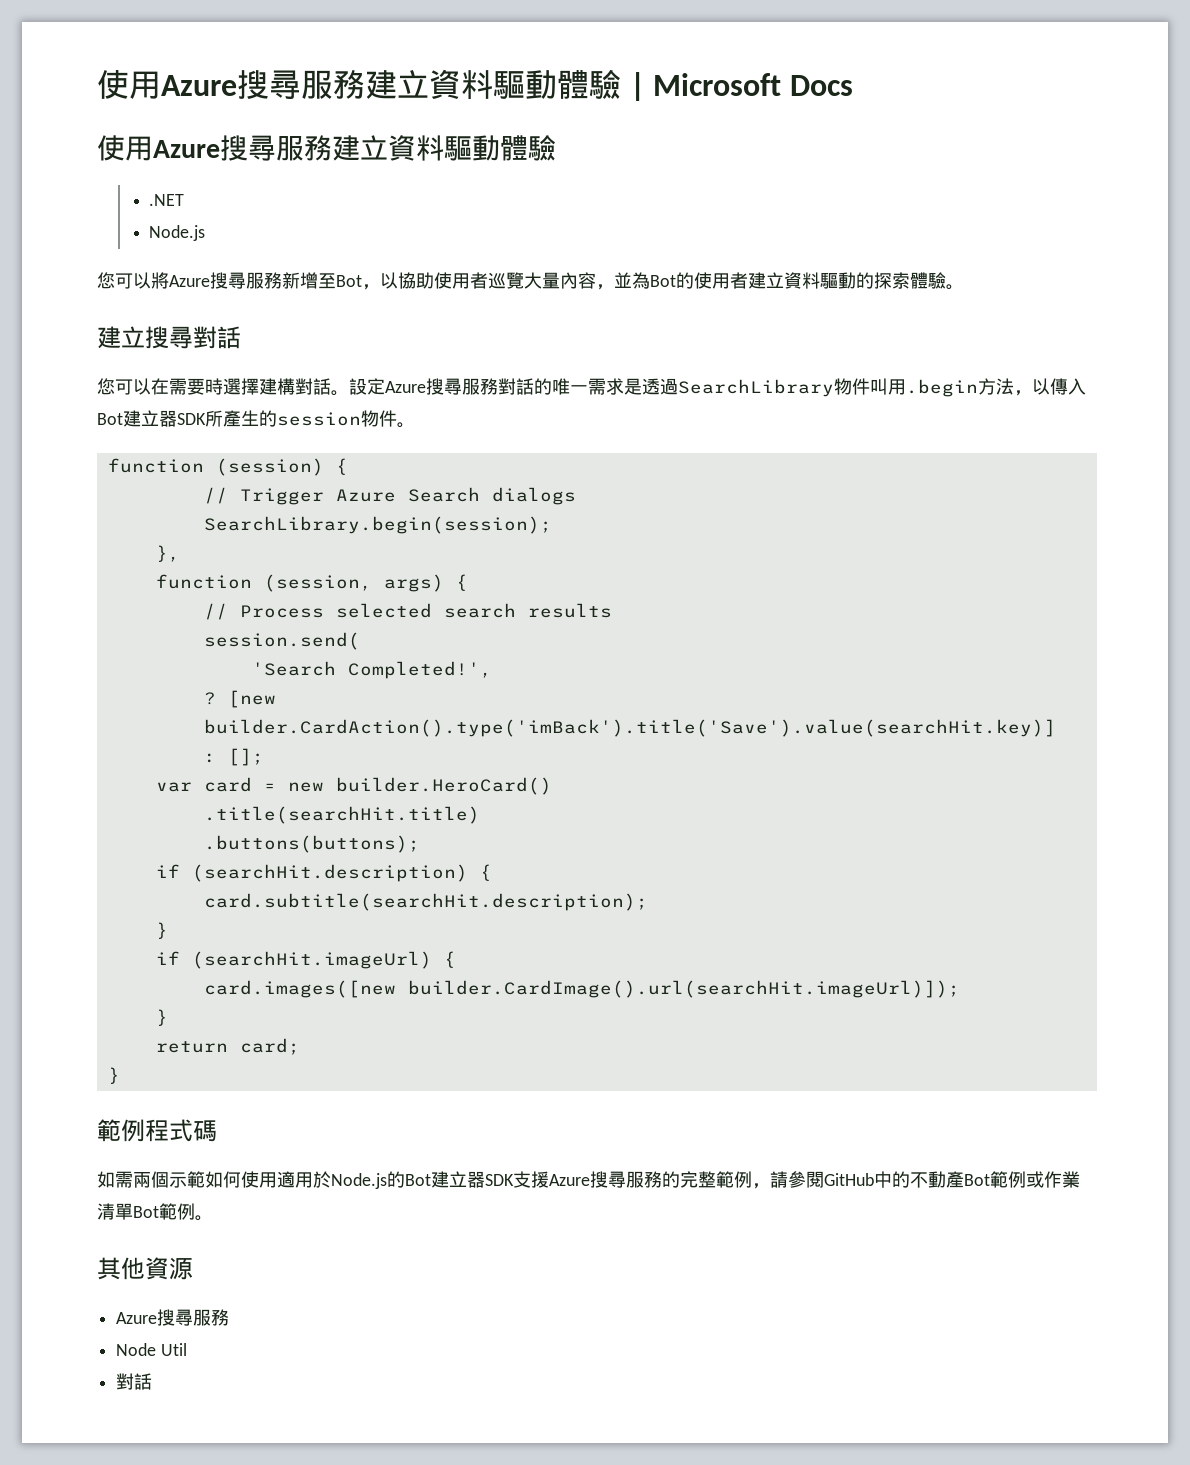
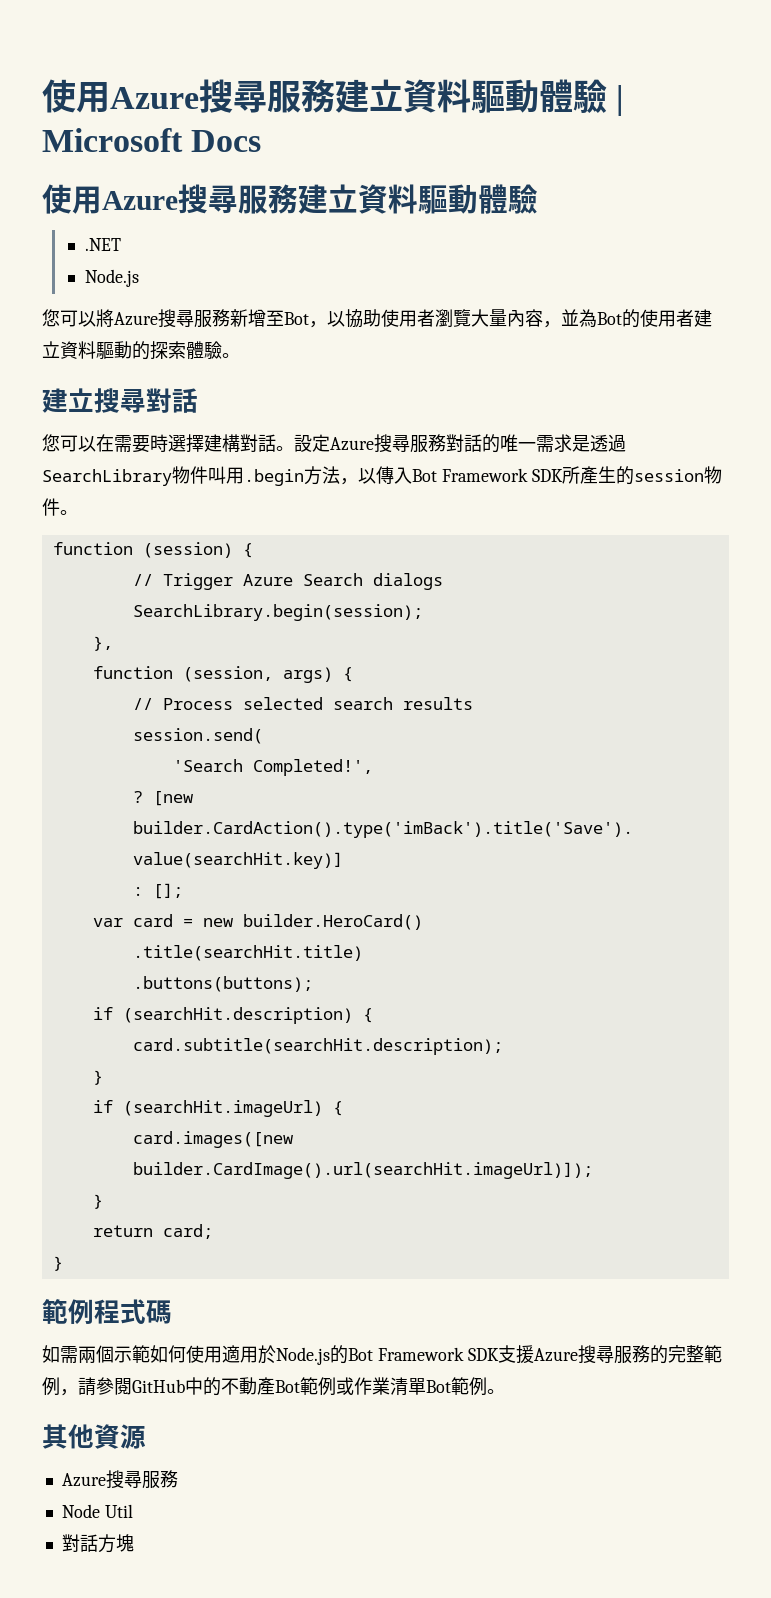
[488,272,506,289] 巡 -> [435,309,453,327] 瀏
[123,410,177,427] 建立器 -> [441,468,528,482] Framework
[431,1171,485,1188] 建立器 -> [377,1347,464,1361] Framework
(153, 1381) none -> [97,1534,134,1553] 方塊

